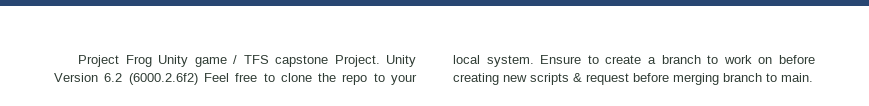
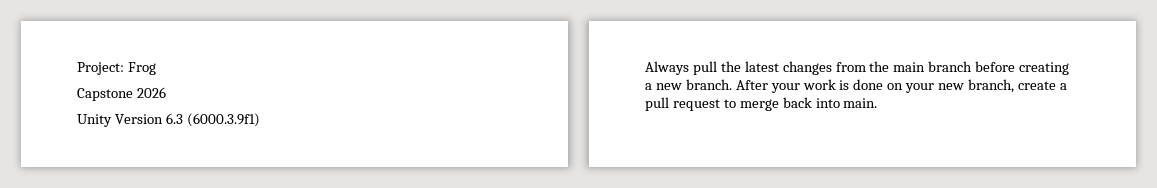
[78,55,120,67] Project -> [77,62,124,75] Project:
[158,55,416,67] [54,73,418,85] [453,55,815,67] [453,73,777,85] Unity game / TFS capstone Project. Unity Version 6.2 (6000.2.6f2) Feel free to clone the repo to your local system. Ensure to create a branch to work on before creating new scripts & request before merging branch to -> [77,87,166,101] [77,113,260,127] [645,61,1070,75] [645,79,1067,93] [645,97,840,111] // Capstone 2026 // Unity Version 6.3 (6000.3.9f1) // Always pull the latest changes from the main branch before creating a new branch. After your work is done on your new branch, create a pull request to merge back into

